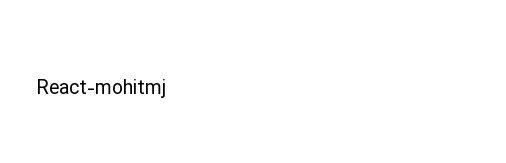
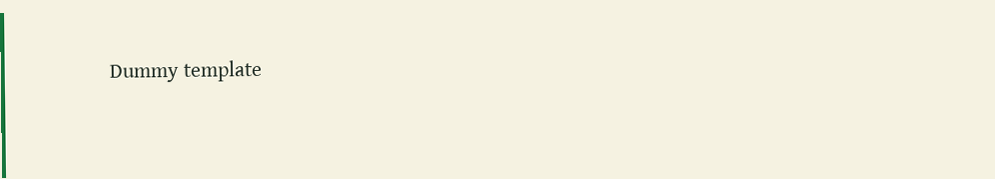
[36,79,166,98] React-mohitmj -> [109,59,262,83] Dummy template

